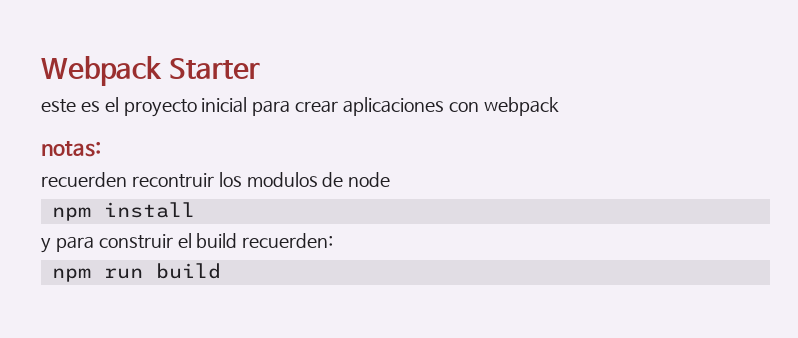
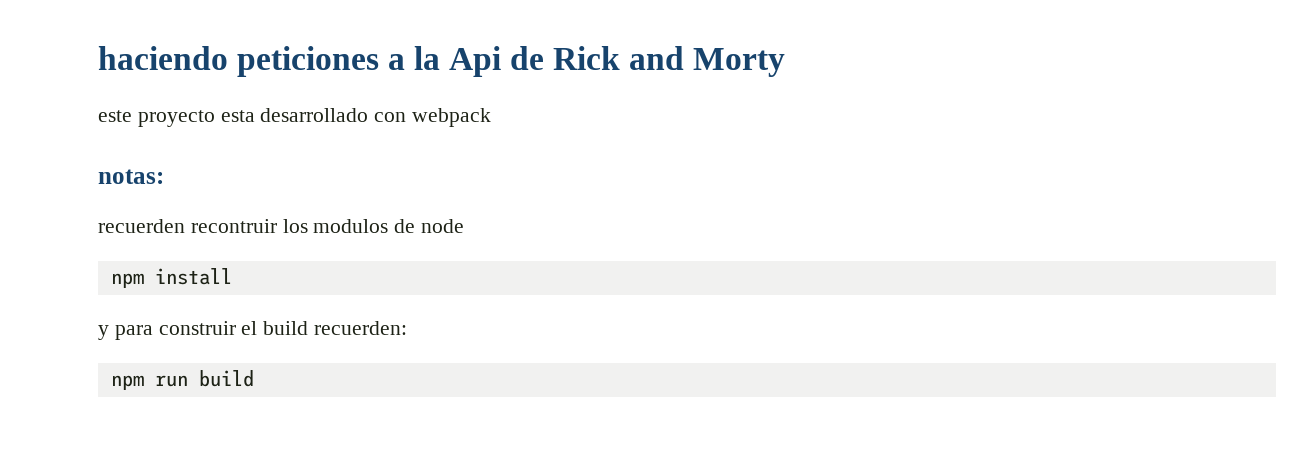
[41,56,260,86] [41,97,445,117] Webpack Starter // este es el proyecto inicial para crear aplicaciones -> [98,46,786,77] [98,108,369,127] haciendo peticiones a la Api de Rick and Morty // este proyecto esta desarrollado

